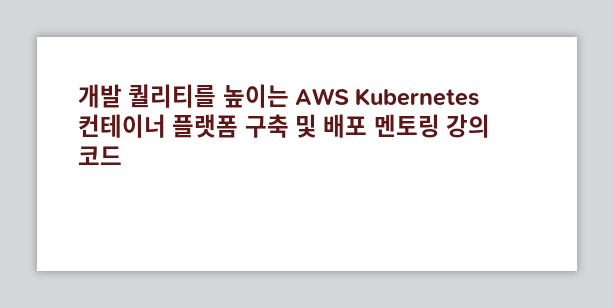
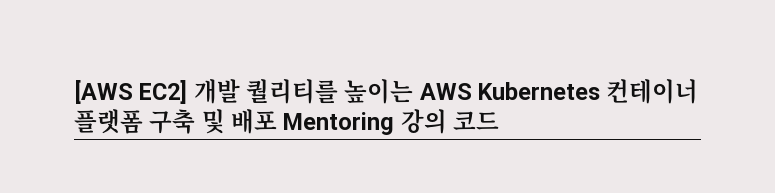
(78, 96) none -> [74,80,188,104] [AWS EC2]
[373,114,440,138] 멘토링 -> [283,112,395,135] Mentoring

